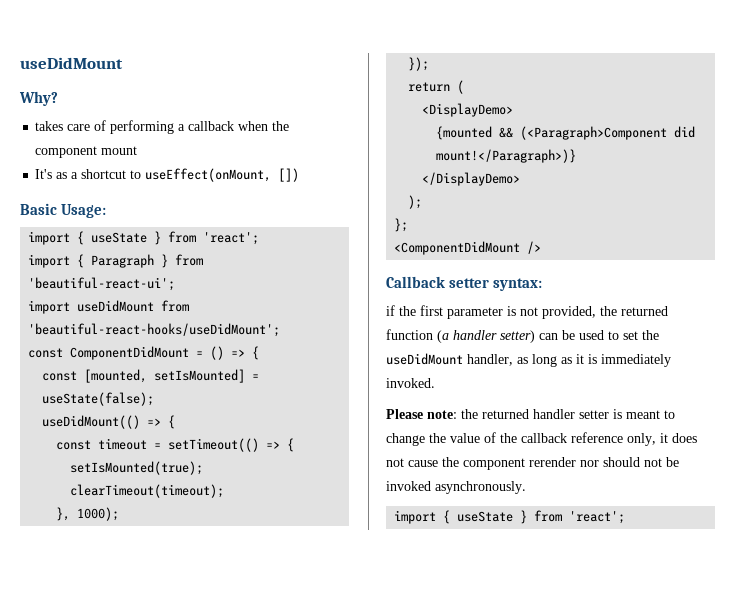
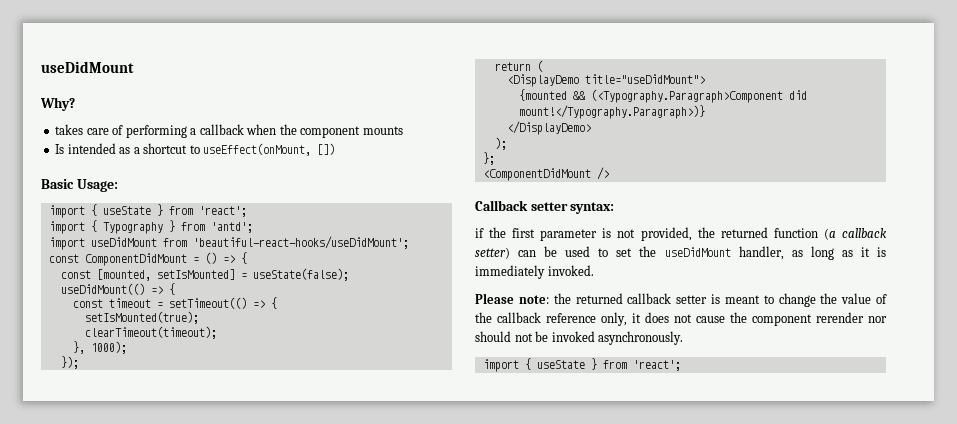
[101,146,138,155] [35,169,53,179] mount // It's -> [362,126,403,135] [55,143,116,154] mounts // Is intended
[91,254,204,268] [28,277,176,291] Paragraph } from 'beautiful-react-ui'; -> [102,220,253,234] Typography } from 'antd';
[422,103,514,117] <DisplayDemo> -> [506,74,705,87] <DisplayDemo title="useDidMount">
[520,126,696,140] [436,149,577,163] (<Paragraph>Component did mount!</Paragraph>)} -> [590,89,807,103] [518,105,705,119] (<Typography.Paragraph>Component did mount!</Typography.Paragraph>)}
[453,330,497,340] handler -> [842,228,887,238] callback
[533,409,575,419] handler -> [627,293,672,304] callback

